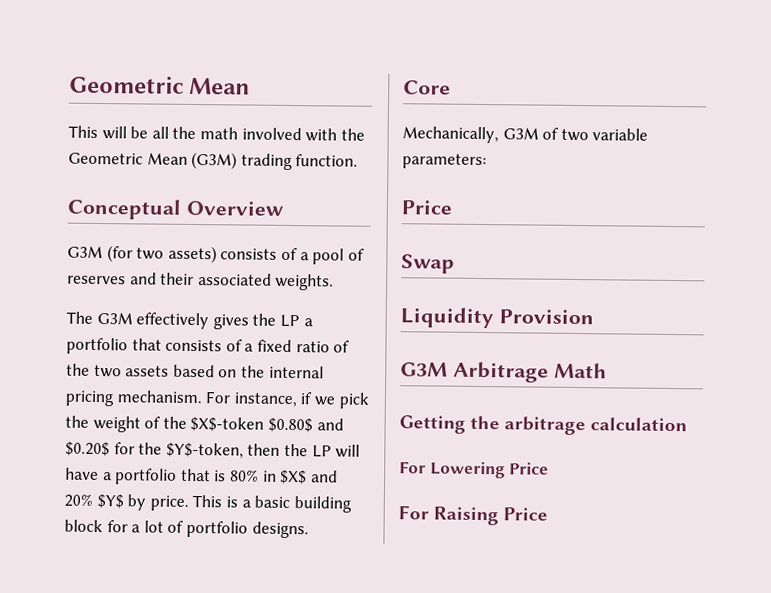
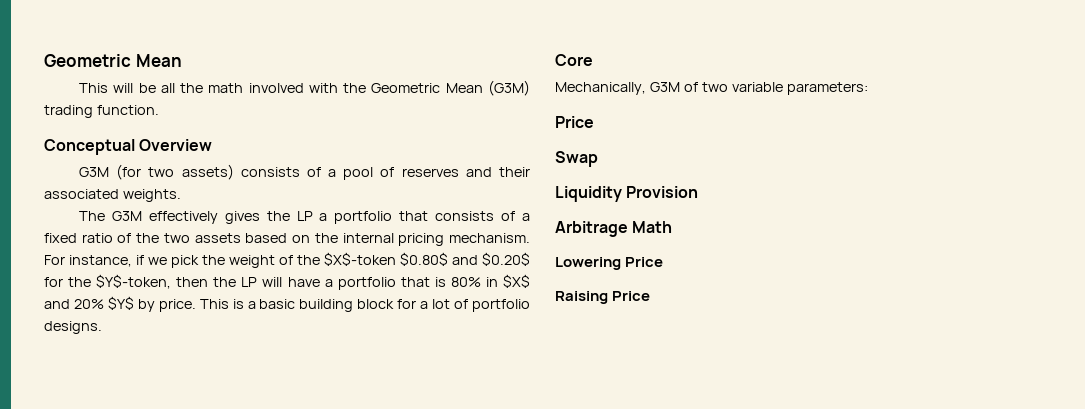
[400,362,448,377] G3M -> (699, 192) none
[399,415,688,436] [399,461,426,474] Getting the arbitrage calculation // For -> (673, 227) none
[398,505,429,520] For -> (664, 262) none

